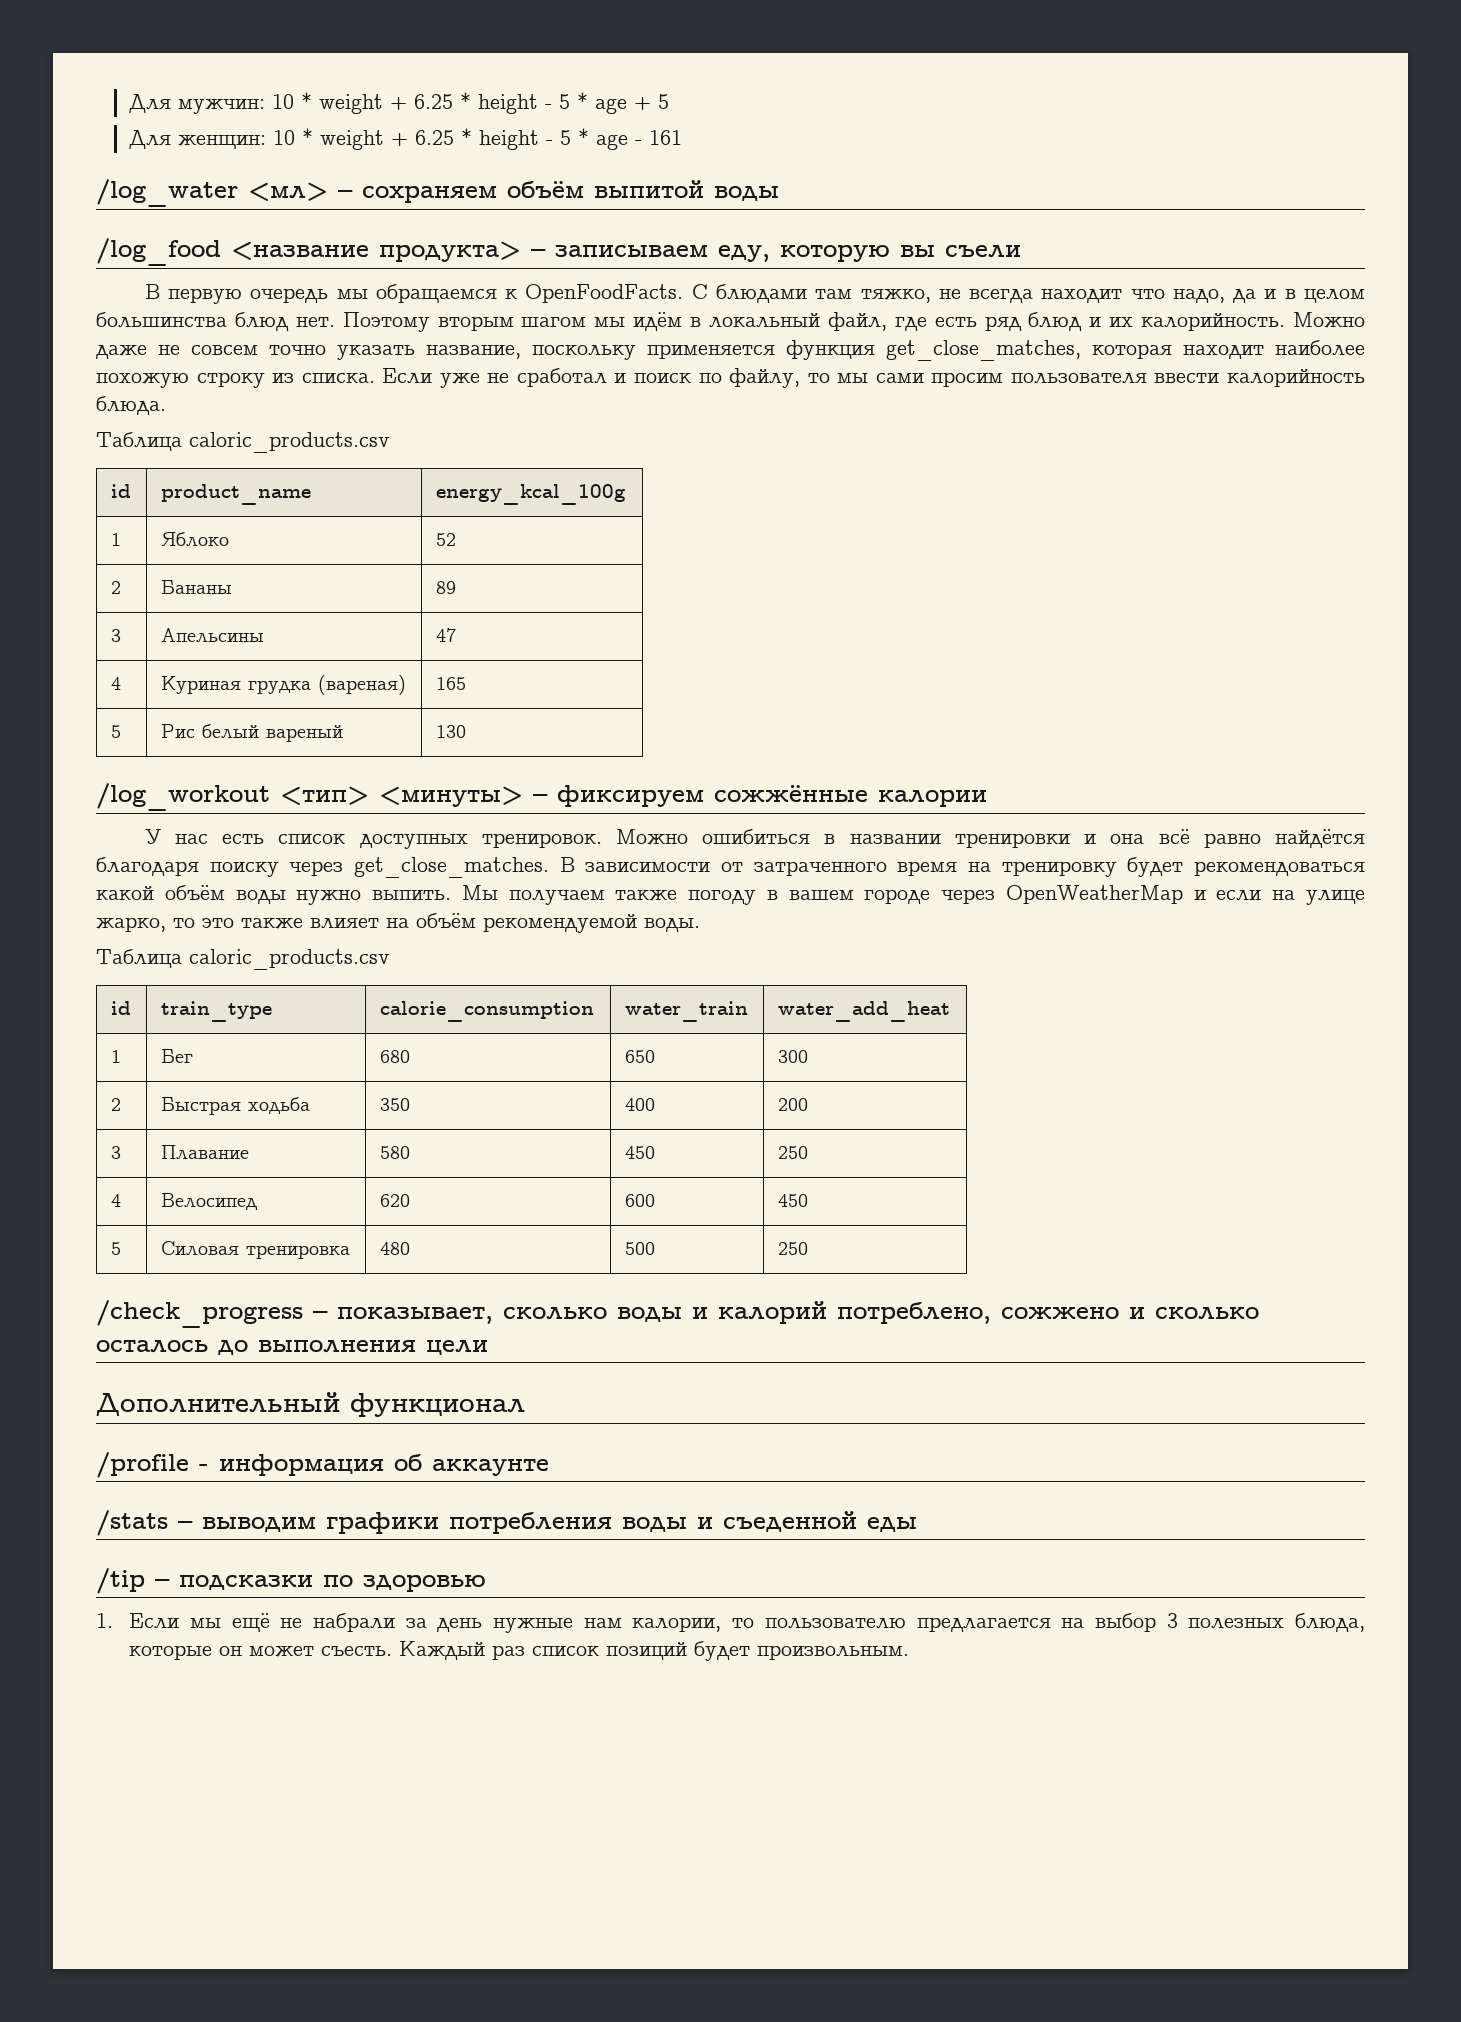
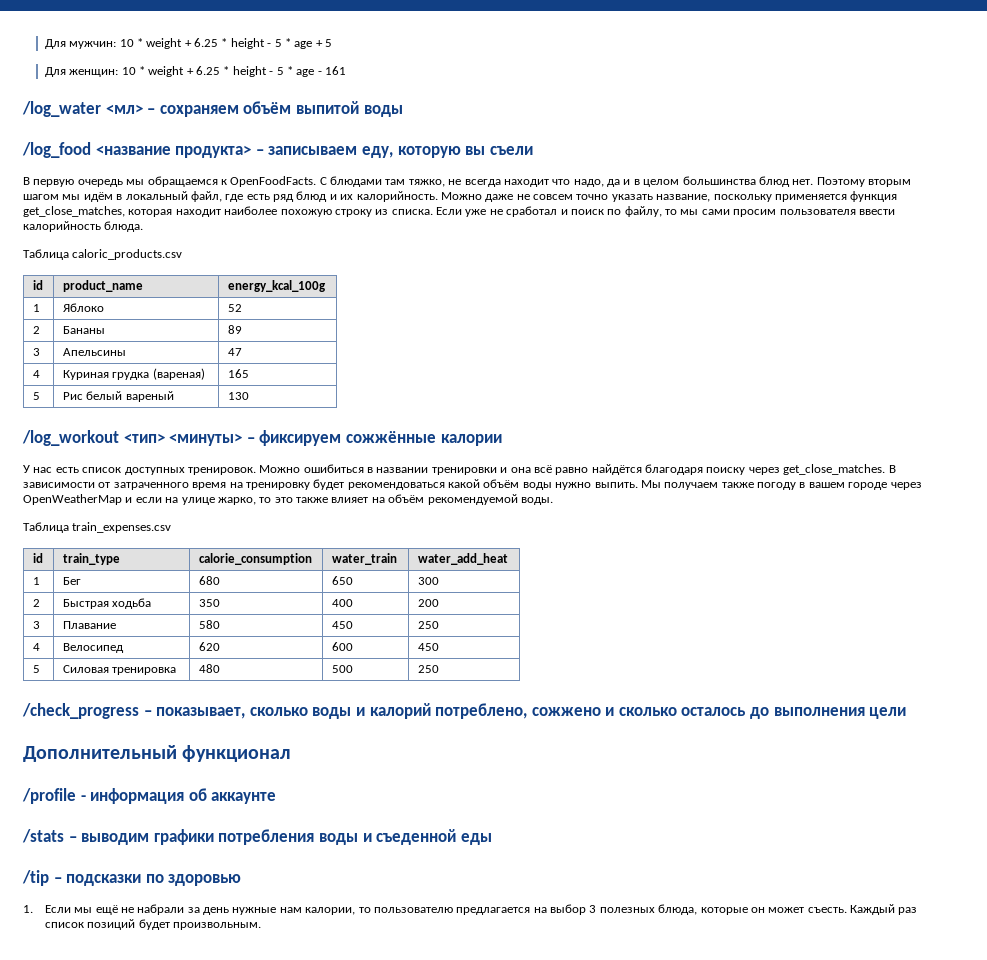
[189,949,390,970] caloric_products.csv -> [72,522,172,533] train_expenses.csv

